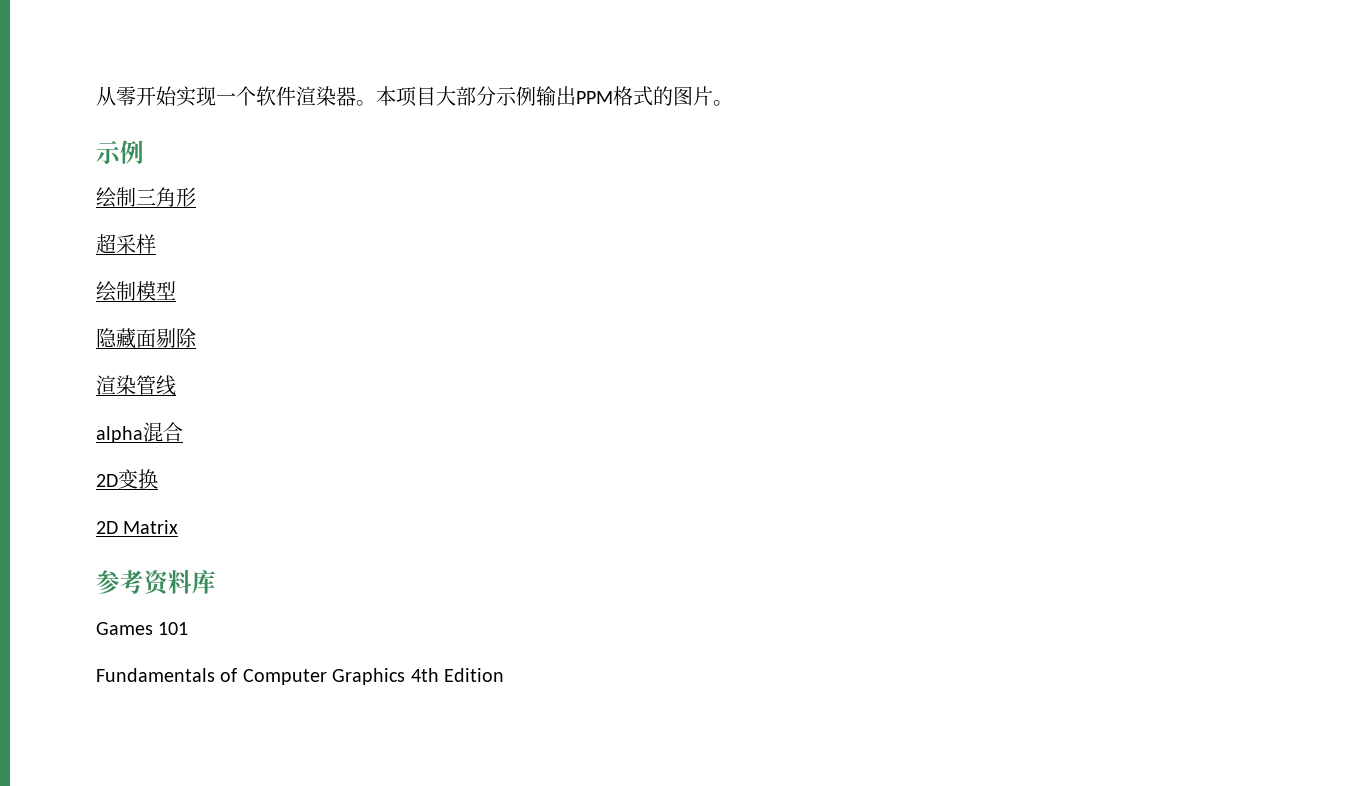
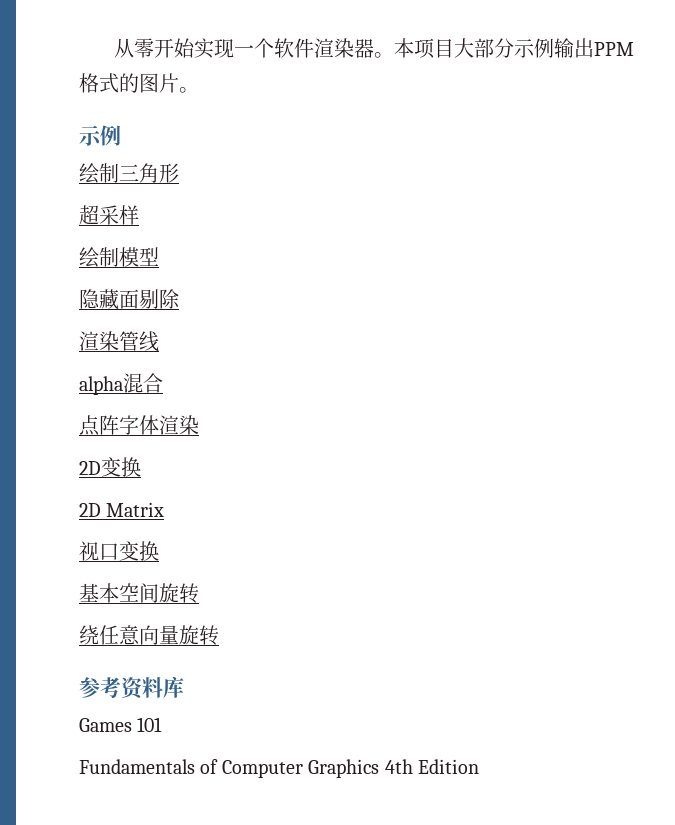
(183, 432) none -> [79,415,199,436] // 点阵字体渲染
(179, 527) none -> [79,541,159,561] [79,583,199,604] [79,625,219,646] // 视口变换 // 基本空间旋转 // 绕任意向量旋转

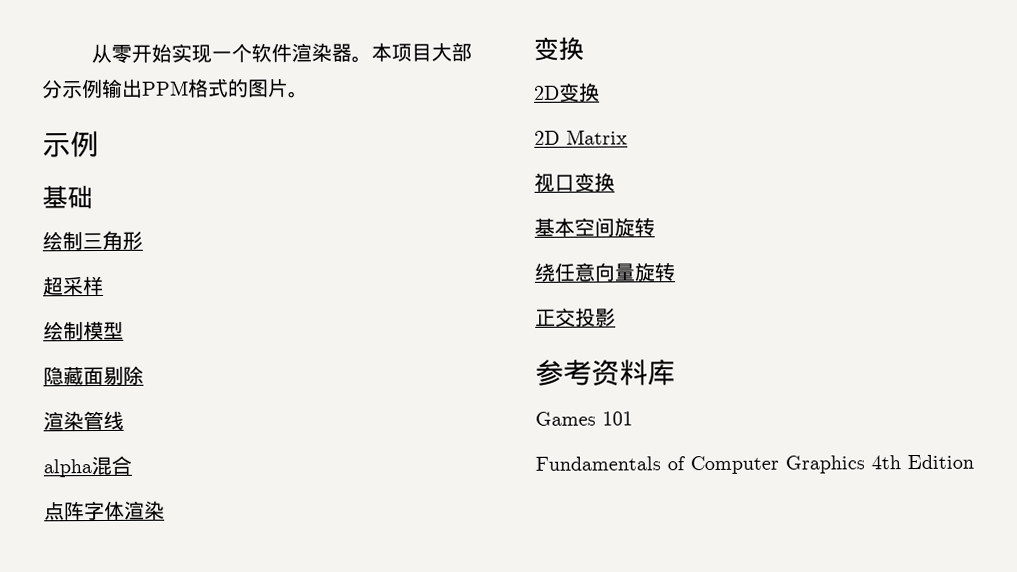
(121, 135) none -> [42,185,93,210] // 基础
(199, 425) none -> [533,36,584,61] // 变换
(219, 635) none -> [535,307,616,327] // 正交投影

